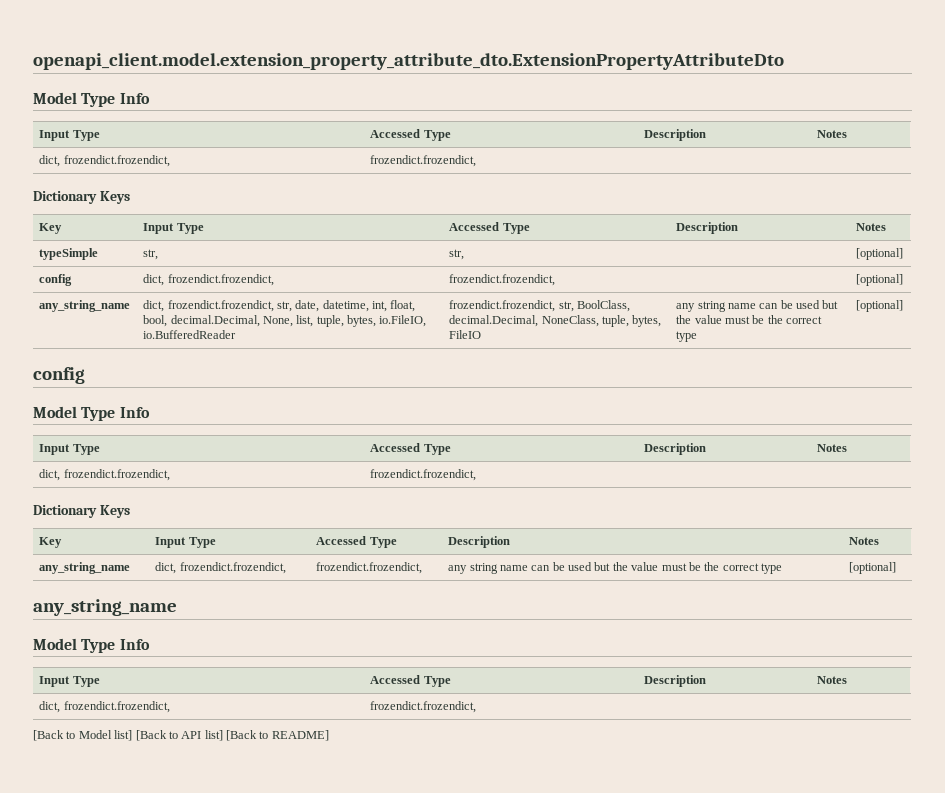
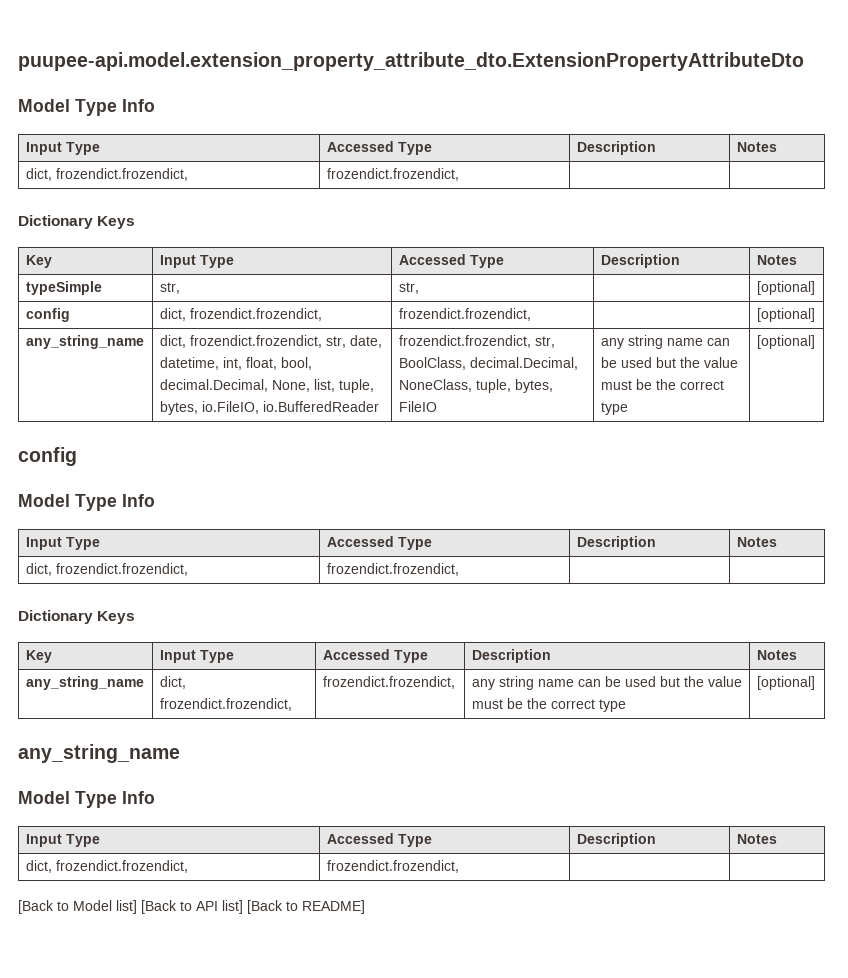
[33,53,784,70] openapi_client.model.extension_property_attribute_dto.ExtensionPropertyAttributeDto -> [18,52,804,71] puupee-api.model.extension_property_attribute_dto.ExtensionPropertyAttributeDto

